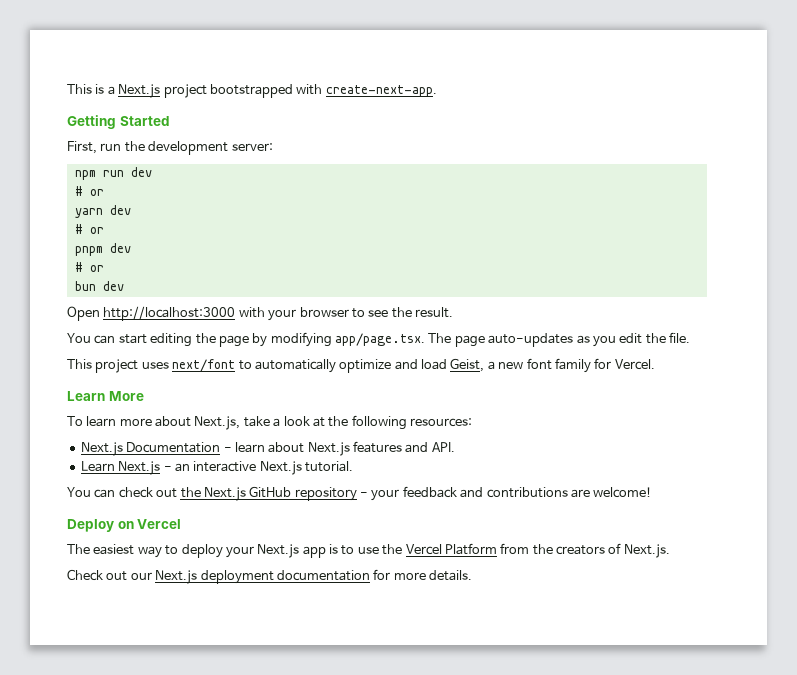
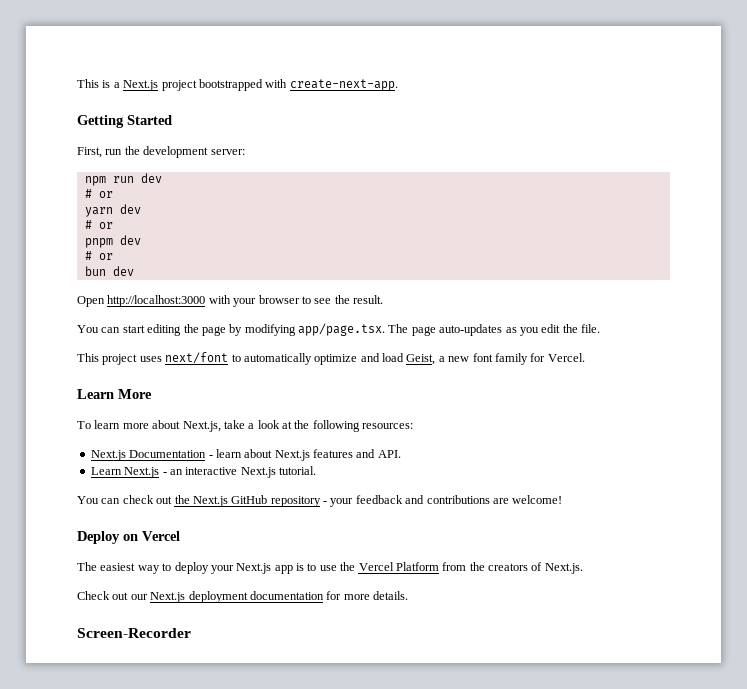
(472, 575) none -> [77,628,191,638] // Screen-Recorder

